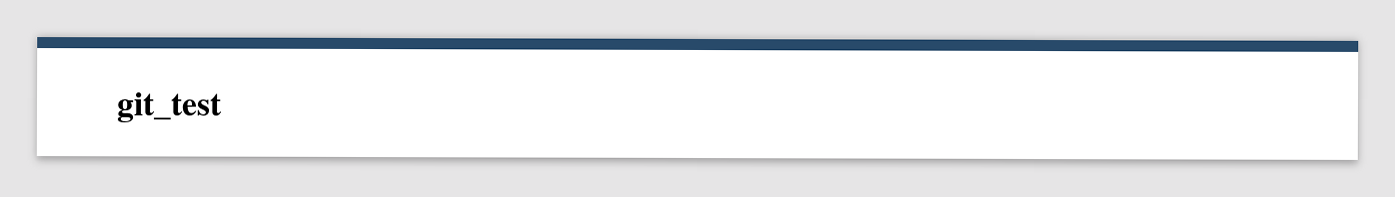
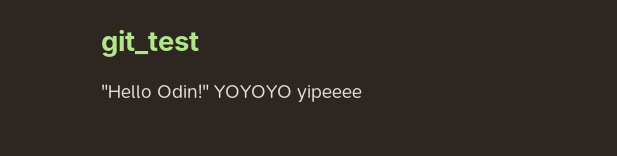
(223, 107) none -> [101,84,363,103] // "Hello Odin!" YOYOYO yipeeee

